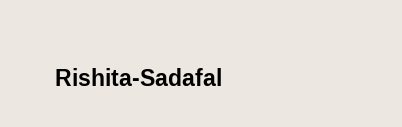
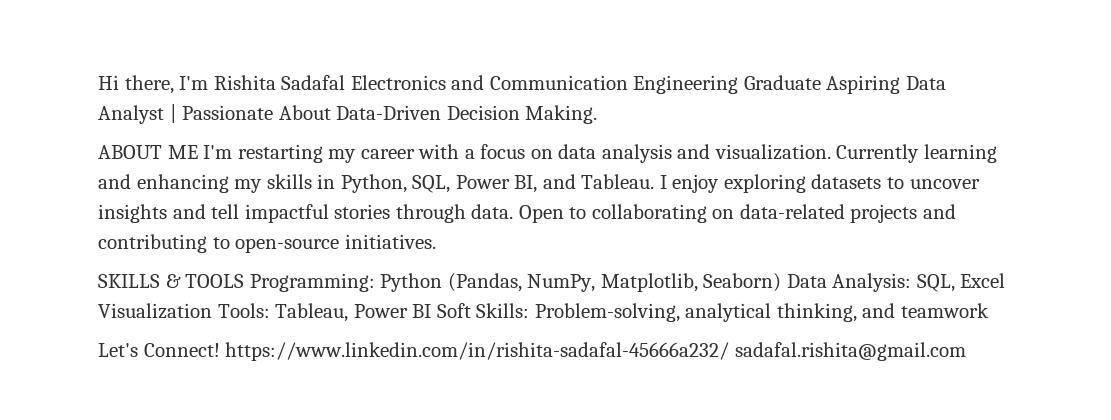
[55,68,222,86] Rishita-Sadafal -> [98,75,946,94] [98,104,598,124] [98,144,998,163] [98,174,980,193] [98,204,956,223] [98,234,436,253] [98,273,1006,292] [98,303,989,322] [98,342,966,361] Hi there, I'm Rishita Sadafal Electronics and Communication Engineering Graduate Aspiring Data Analyst | Passionate About Data-Driven Decision Making. // ABOUT ME I'm restarting my career with a focus on data analysis and visualization. Currently learning and enhancing my skills in Python, SQL, Power BI, and Tableau. I enjoy exploring datasets to uncover insights and tell impactful stories through data. Open to collaborating on data-related projects and contributing to open-source initiatives. // SKILLS & TOOLS Programming: Python (Pandas, NumPy, Matplotlib, Seaborn) Data Analysis: SQL, Excel Visualization Tools: Tableau, Power BI Soft Skills: Problem-solving, analytical thinking, and teamwork // Let's Connect! https://www.linkedin.com/in/rishita-sadafal-45666a232/ sadafal.rishita@gmail.com

